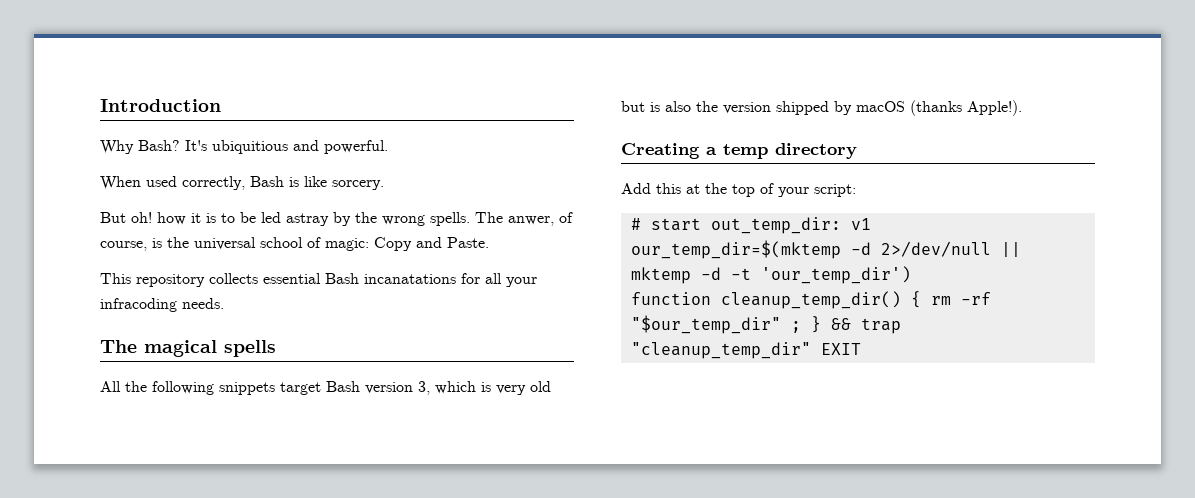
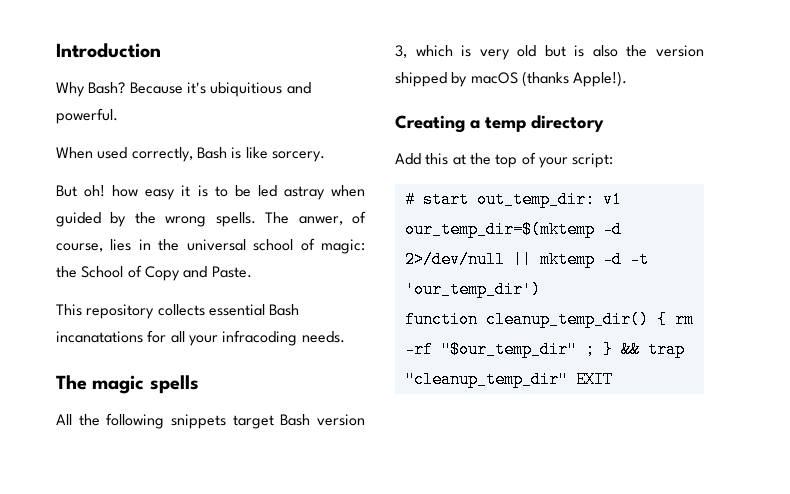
[185,140,207,151] It's -> [129,82,206,94] Because it's
(186, 218) none -> [145,189,176,200] easy
(329, 219) none -> [331,185,365,197] [56,212,101,227] when guided
[152,238,162,248] is -> [110,239,151,251] lies in
(369, 244) none -> [56,265,142,278] the School of
[144,340,217,357] magical -> [92,375,145,394] magic

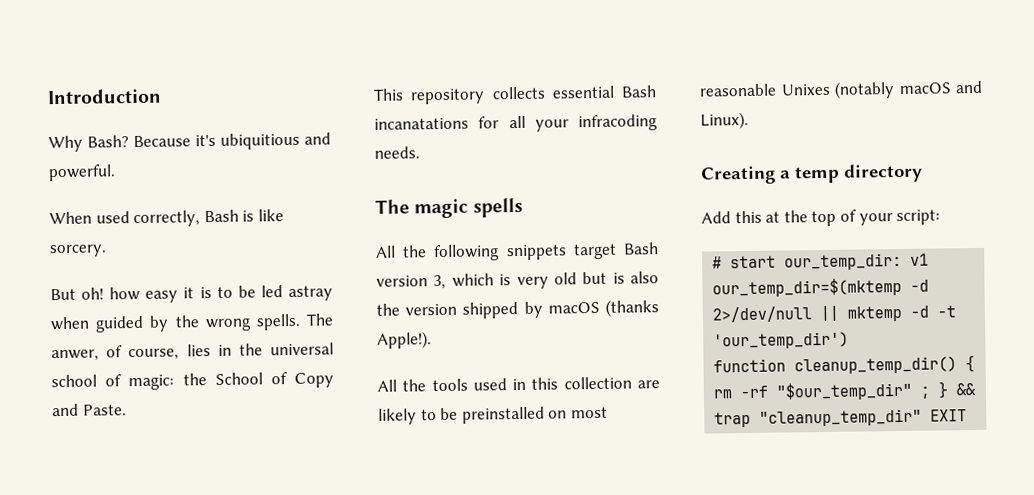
(628, 79) none -> [377,376,660,392] [378,406,608,425] [699,80,983,99] [700,111,749,130] // All the tools used in this collection are likely to be preinstalled on most reasonable Unixes (notably macOS and Linux).
[476,191,595,208] out_temp_dir: -> [784,252,903,271] our_temp_dir:

